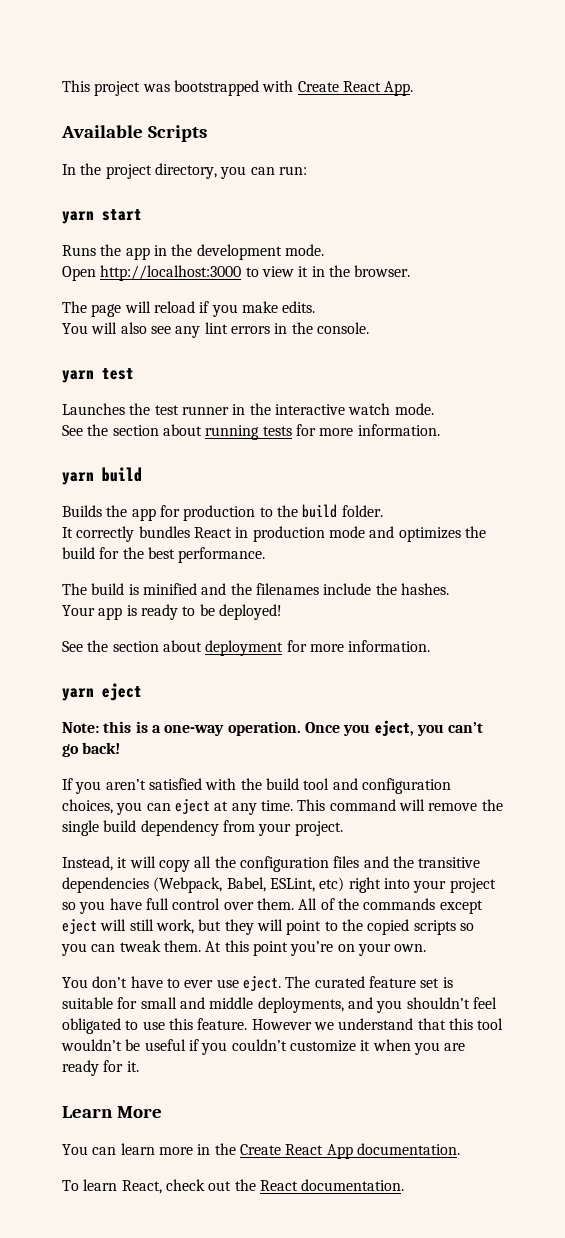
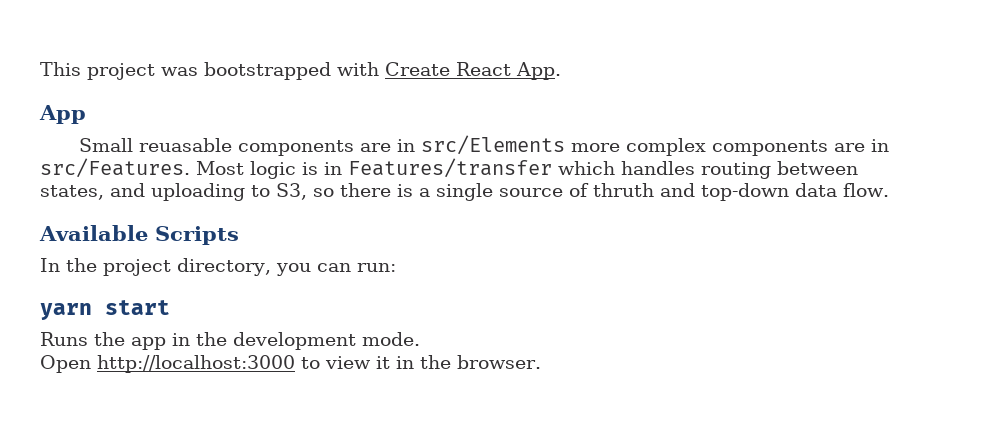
(414, 88) none -> [39,105,86,124] [78,135,889,156] [40,158,858,179] [40,183,889,201] // App // Small reuasable components are in src/Elements more complex components are in src/Features. Most logic is in Features/transfer which handles routing between states, and uploading to S3, so there is a single source of thruth and top-down data flow.
[62,301,316,317] [62,322,369,338] [62,368,134,383] [62,403,434,415] [62,424,440,440] [62,467,142,485] [62,504,383,521] [62,526,486,542] [62,547,266,563] [62,583,449,595] [62,604,282,620] [62,640,431,656] [62,683,142,701] [62,720,484,736] [62,742,121,757] [62,778,451,794] [62,799,503,815] [62,820,343,836] [62,856,481,872] [62,877,496,893] [62,898,483,914] [62,919,474,935] [61,940,427,956] [62,976,453,991] [62,997,497,1013] [62,1018,504,1034] [61,1039,466,1055] [62,1060,139,1076] [62,1106,162,1118] [62,1143,460,1159] [62,1179,405,1194] // The page will reload if you make edits. // You will also see any lint errors in the console. // yarn test // Launches the test runner in the interactive watch mode. // See the section about running tests for more information. // yarn build // Builds the app for production to the build folder. // It correctly bundles React in production mode and optimizes the build for the best performance. // The build is minified and the filenames include the hashes. // Your app is ready to be deployed! // See the section about deployment for more information. // yarn eject // Note: this is a one-way operation. Once you eject, you can’t go back! // If you aren’t satisfied with the build tool and configuration choices, you can eject at any time. This command will remove the single build dependency from your project. // Instead, it will copy all the configuration files and the transitive dependencies (Webpack, Babel, ESLint, etc) right into your project so you have full control over them. All of the commands except eject will still work, but they will point to the copied scripts so you can tweak them. At this point you’re on your own. // You don’t have to ever use eject. The curated feature set is suitable for small and middle deployments, and you shouldn’t feel obligated to use this feature. However we understand that this tool wouldn’t be useful if you couldn’t customize it when you are ready for it. // Learn More // You can learn more in the Create React App documentation. // To learn React, check out the React documentation. -> (541, 362) none

